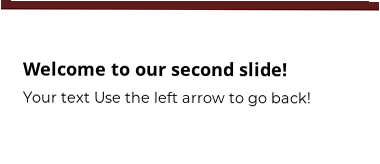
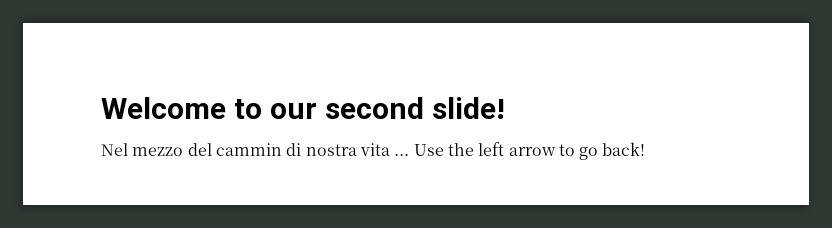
[22,91,90,103] Your text -> [101,143,410,156] Nel mezzo del cammin di nostra vita ...

